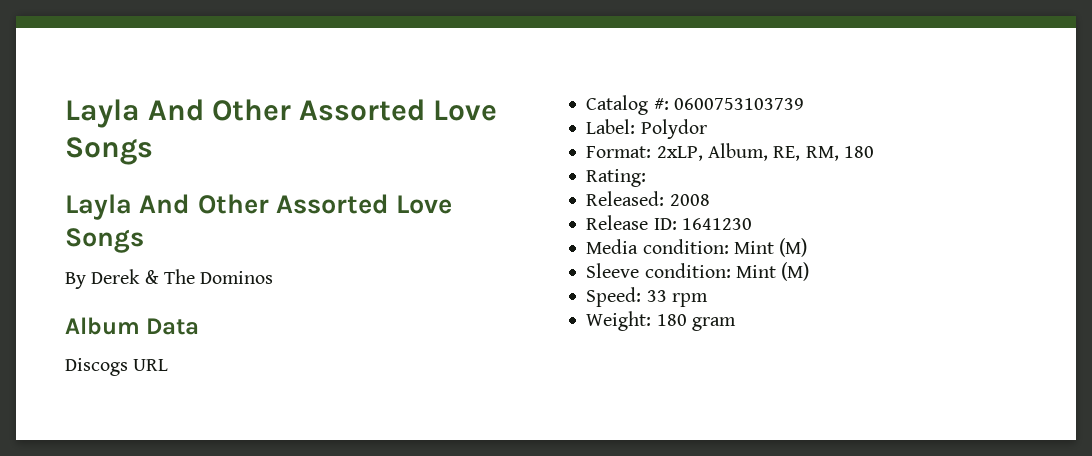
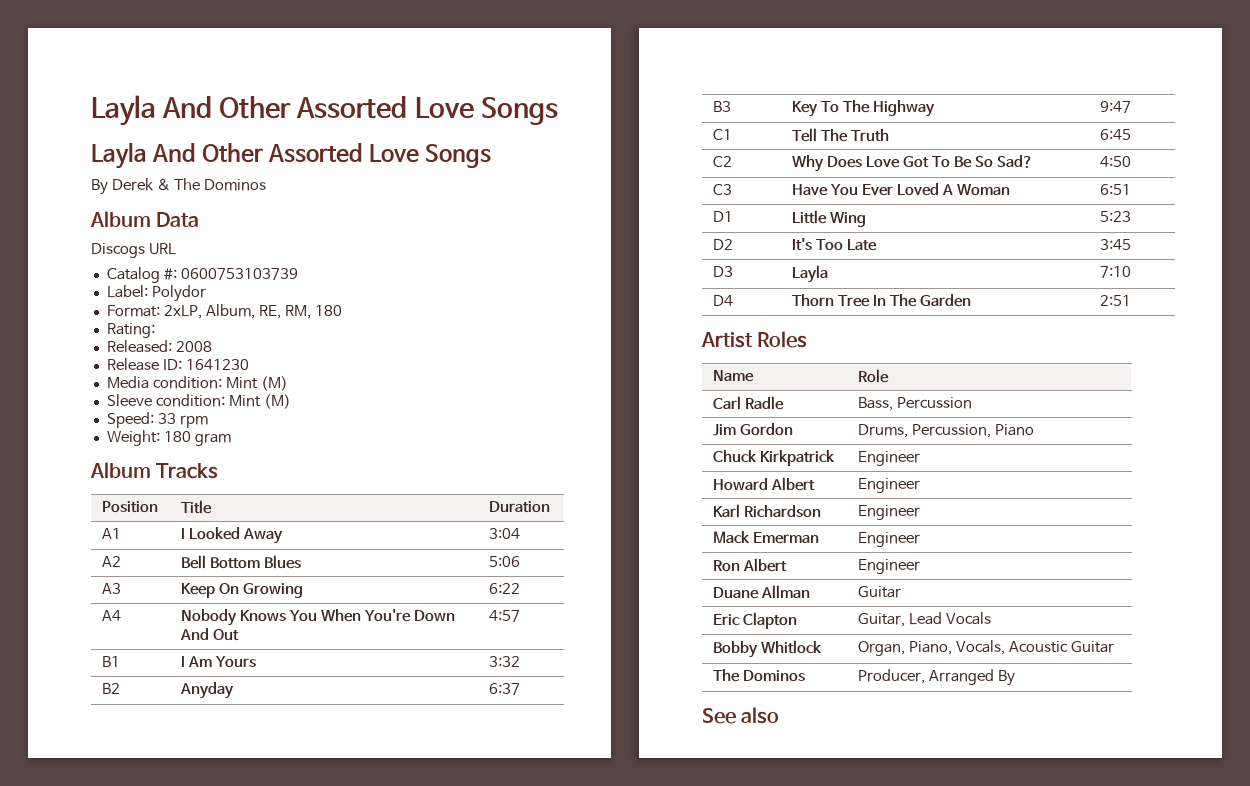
(736, 324) none -> [90,462,219,479] [102,501,159,513] [181,500,213,514] [489,501,551,513] [102,528,122,539] [181,527,284,544] [489,528,521,539] [102,556,122,567] [181,555,302,569] [489,556,521,567] [102,583,122,594] [181,583,304,598] [489,583,521,594] [102,610,122,621] [181,609,455,626] [180,628,240,641] [489,610,521,622] [102,656,121,667] [181,656,257,668] [489,656,521,667] [102,683,121,694] [180,682,235,699] [489,683,521,695] [713,101,732,112] [792,100,935,117] [1100,101,1132,113] [713,129,733,140] [792,128,889,142] [1100,129,1132,140] [713,156,733,167] [792,155,1033,172] [1100,156,1132,167] [713,184,733,195] [792,183,1010,196] [1100,184,1132,195] [713,211,734,222] [792,210,867,227] [1100,211,1132,222] [713,239,734,250] [792,238,877,251] [1100,239,1132,250] [713,266,734,277] [792,265,829,283] [1100,266,1132,278] [713,295,734,306] [792,294,971,307] [1100,295,1132,306] [701,331,808,348] [713,370,755,382] [858,369,890,383] [713,396,785,410] [858,397,973,411] [713,423,794,436] [858,424,1035,438] [713,450,836,466] [858,451,921,466] [713,477,816,491] [858,478,921,493] [713,504,822,518] [858,505,921,520] [713,531,820,544] [858,532,921,547] [713,558,788,572] [858,559,921,574] [713,585,811,599] [858,586,902,598] [713,612,798,629] [858,612,992,627] [713,640,823,658] [858,640,1114,656] [713,669,806,682] [858,669,1016,686] [702,707,780,724] // Album Tracks // Position | Title | Duration // A1 | I Looked Away | 3:04 // A2 | Bell Bottom Blues | 5:06 // A3 | Keep On Growing | 6:22 // A4 | Nobody Knows You When You're Down And Out | 4:57 // B1 | I Am Yours | 3:32 // B2 | Anyday | 6:37 // B3 | Key To The Highway | 9:47 // C1 | Tell The Truth | 6:45 // C2 | Why Does Love Got To Be So Sad? | 4:50 // C3 | Have You Ever Loved A Woman | 6:51 // D1 | Little Wing | 5:23 // D2 | It's Too Late | 3:45 // D3 | Layla | 7:10 // D4 | Thorn Tree In The Garden | 2:51 // Artist Roles // Name | Role // Carl Radle | Bass, Percussion // Jim Gordon | Drums, Percussion, Piano // Chuck Kirkpatrick | Engineer // Howard Albert | Engineer // Karl Richardson | Engineer // Mack Emerman | Engineer // Ron Albert | Engineer // Duane Allman | Guitar // Eric Clapton | Guitar, Lead Vocals // Bobby Whitlock | Organ, Piano, Vocals, Acoustic Guitar // The Dominos | Producer, Arranged By // See also

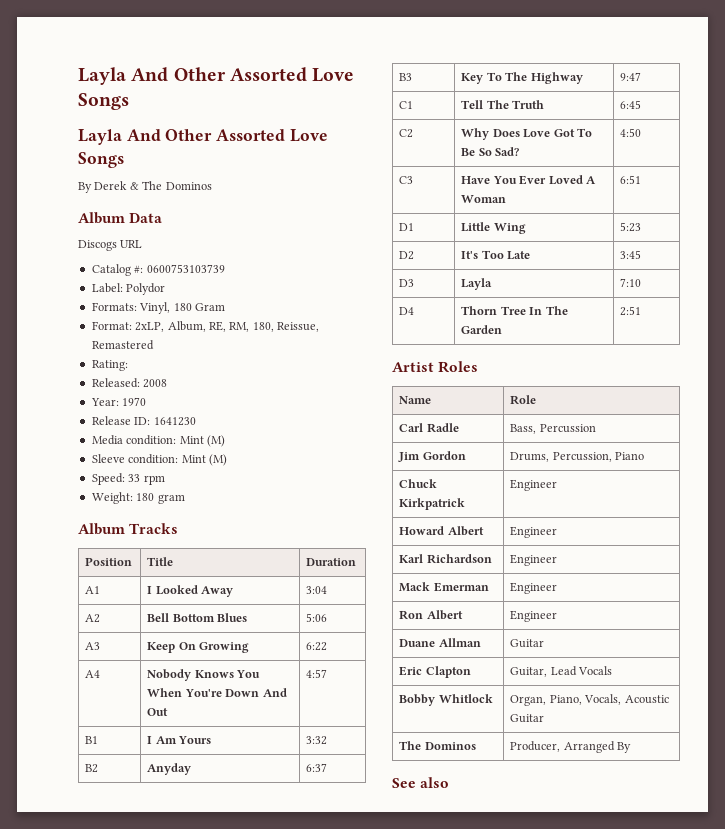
(206, 293) none -> [91,302,225,314] // Formats: Vinyl, 180 Gram
[314,305,342,316] 180 -> [252,322,319,332] [91,340,154,350] 180, Reissue, Remastered
(212, 346) none -> [90,397,147,406] // Year: 1970

